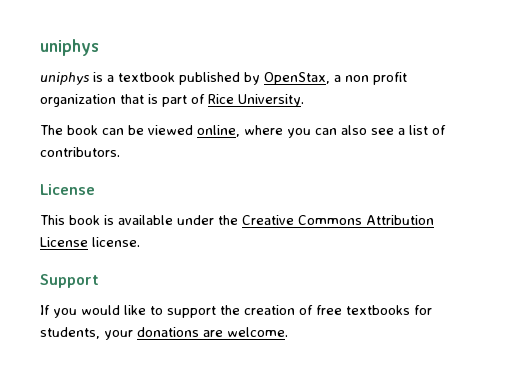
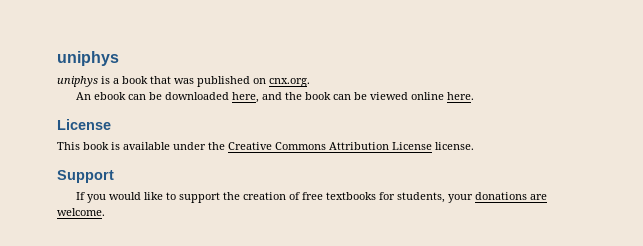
[118,72,407,85] [40,94,304,107] [40,125,446,138] [40,147,120,157] textbook published by OpenStax, a non profit organization that is part of Rice University. // The book can be viewed online, where you can also see a list of contributors. -> [122,76,310,87] [76,92,475,103] book that was published on cnx.org. // An ebook can be downloaded here, and the book can be viewed online here.

